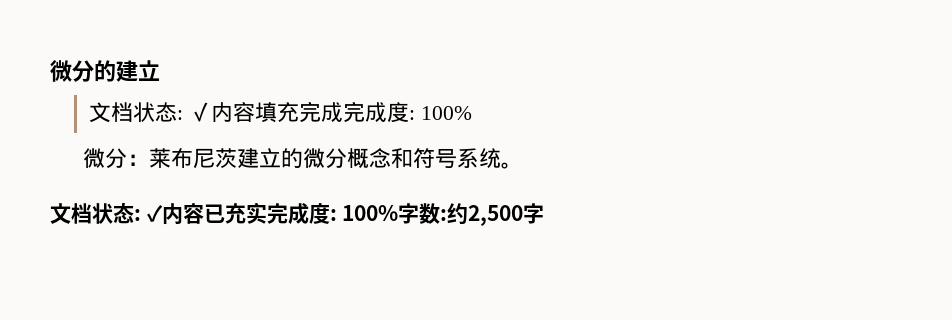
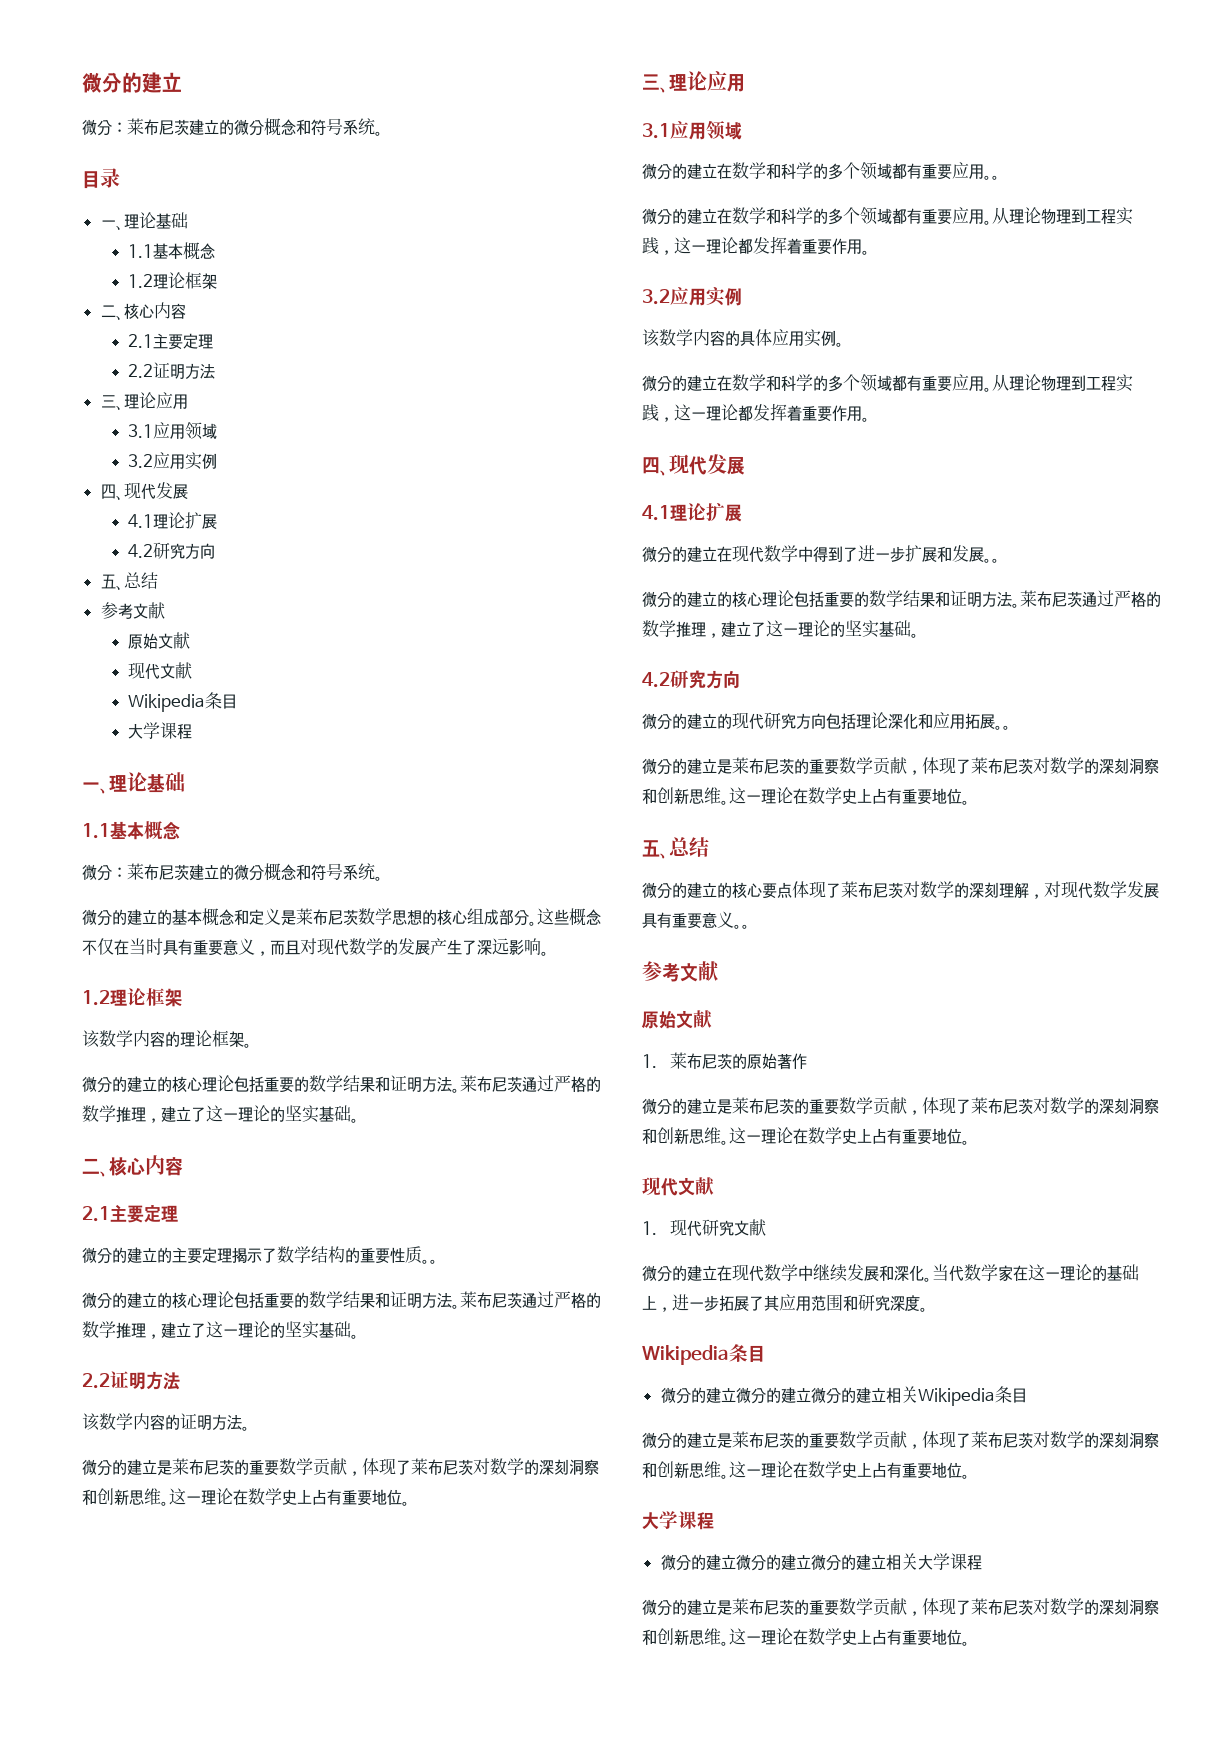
[50,60,160,82] [89,101,472,123] 微分的建立 // 文档状态: ✓内容填充完成完成度: 100% -> [82,72,182,93] 微分的建立
[50,202,545,226] 文档状态: ✓内容已充实完成度: 100%字数:约2,500字 -> [82,168,120,189] [100,212,188,231] [128,242,216,260] [128,272,218,290] [100,302,186,321] [128,333,214,350] [128,362,216,379] [100,392,188,411] [128,422,218,440] [128,452,218,470] [100,482,188,501] [128,512,218,529] [128,542,216,559] [100,572,158,591] [100,602,165,619] [128,632,191,649] [128,662,193,679] [128,692,238,712] [128,722,193,739] [82,772,185,794] [82,821,180,840] [82,863,383,881] [82,908,601,926] [82,938,549,956] [82,988,182,1007] [82,1030,252,1048] [82,1075,601,1093] [82,1105,359,1123] [82,1155,183,1177] [82,1204,178,1223] [82,1246,438,1264] [82,1291,601,1309] [82,1321,359,1339] [82,1371,180,1390] [82,1413,250,1431] [82,1458,599,1476] [82,1488,410,1506] [642,71,745,93] [642,120,742,140] [642,162,1000,180] [642,207,1133,225] [642,236,870,255] [642,287,742,306] [642,329,844,347] [642,374,1133,392] [642,403,870,422] [642,454,745,476] [642,503,742,522] [642,545,1000,563] [642,590,1161,608] [642,620,919,638] [642,670,740,689] [642,712,1011,730] [642,757,1159,775] [642,787,970,805] [642,837,709,859] [642,881,1159,899] [642,911,750,929] [642,961,719,982] [641,1010,713,1029] [642,1052,807,1070] [642,1097,1159,1115] [642,1127,970,1145] [642,1177,715,1196] [642,1219,766,1236] [642,1264,1139,1282] [642,1294,928,1312] [642,1344,765,1365] [660,1386,1027,1406] [642,1431,1159,1449] [642,1461,970,1479] [642,1511,714,1530] [660,1553,982,1571] [642,1598,1159,1616] [642,1628,970,1646] 目录 // 一、理论基础 // 1.1基本概念 // 1.2理论框架 // 二、核心内容 // 2.1主要定理 // 2.2证明方法 // 三、理论应用 // 3.1应用领域 // 3.2应用实例 // 四、现代发展 // 4.1理论扩展 // 4.2研究方向 // 五、总结 // 参考文献 // 原始文献 // 现代文献 // Wikipedia条目 // 大学课程 // 一、理论基础 // 1.1基本概念 // 微分：莱布尼茨建立的微分概念和符号系统。 // 微分的建立的基本概念和定义是莱布尼茨数学思想的核心组成部分。这些概念不仅在当时具有重要意义，而且对现代数学的发展产生了深远影响。 // 1.2理论框架 // 该数学内容的理论框架。 // 微分的建立的核心理论包括重要的数学结果和证明方法。莱布尼茨通过严格的数学推理，建立了这一理论的坚实基础。 // 二、核心内容 // 2.1主要定理 // 微分的建立的主要定理揭示了数学结构的重要性质。。 // 微分的建立的核心理论包括重要的数学结果和证明方法。莱布尼茨通过严格的数学推理，建立了这一理论的坚实基础。 // 2.2证明方法 // 该数学内容的证明方法。 // 微分的建立是莱布尼茨的重要数学贡献，体现了莱布尼茨对数学的深刻洞察和创新思维。这一理论在数学史上占有重要地位。 // 三、理论应用 // 3.1应用领域 // 微分的建立在数学和科学的多个领域都有重要应用。。 // 微分的建立在数学和科学的多个领域都有重要应用。从理论物理到工程实践，这一理论都发挥着重要作用。 // 3.2应用实例 // 该数学内容的具体应用实例。 // 微分的建立在数学和科学的多个领域都有重要应用。从理论物理到工程实践，这一理论都发挥着重要作用。 // 四、现代发展 // 4.1理论扩展 // 微分的建立在现代数学中得到了进一步扩展和发展。。 // 微分的建立的核心理论包括重要的数学结果和证明方法。莱布尼茨通过严格的数学推理，建立了这一理论的坚实基础。 // 4.2研究方向 // 微分的建立的现代研究方向包括理论深化和应用拓展。。 // 微分的建立是莱布尼茨的重要数学贡献，体现了莱布尼茨对数学的深刻洞察和创新思维。这一理论在数学史上占有重要地位。 // 五、总结 // 微分的建立的核心要点体现了莱布尼茨对数学的深刻理解，对现代数学发展具有重要意义。。 // 参考文献 // 原始文献 // 1.莱布尼茨的原始著作 // 微分的建立是莱布尼茨的重要数学贡献，体现了莱布尼茨对数学的深刻洞察和创新思维。这一理论在数学史上占有重要地位。 // 现代文献 // 1.现代研究文献 // 微分的建立在现代数学中继续发展和深化。当代数学家在这一理论的基础上，进一步拓展了其应用范围和研究深度。 // Wikipedia条目 // 微分的建立微分的建立微分的建立相关Wikipedia条目 // 微分的建立是莱布尼茨的重要数学贡献，体现了莱布尼茨对数学的深刻洞察和创新思维。这一理论在数学史上占有重要地位。 // 大学课程 // 微分的建立微分的建立微分的建立相关大学课程 // 微分的建立是莱布尼茨的重要数学贡献，体现了莱布尼茨对数学的深刻洞察和创新思维。这一理论在数学史上占有重要地位。

